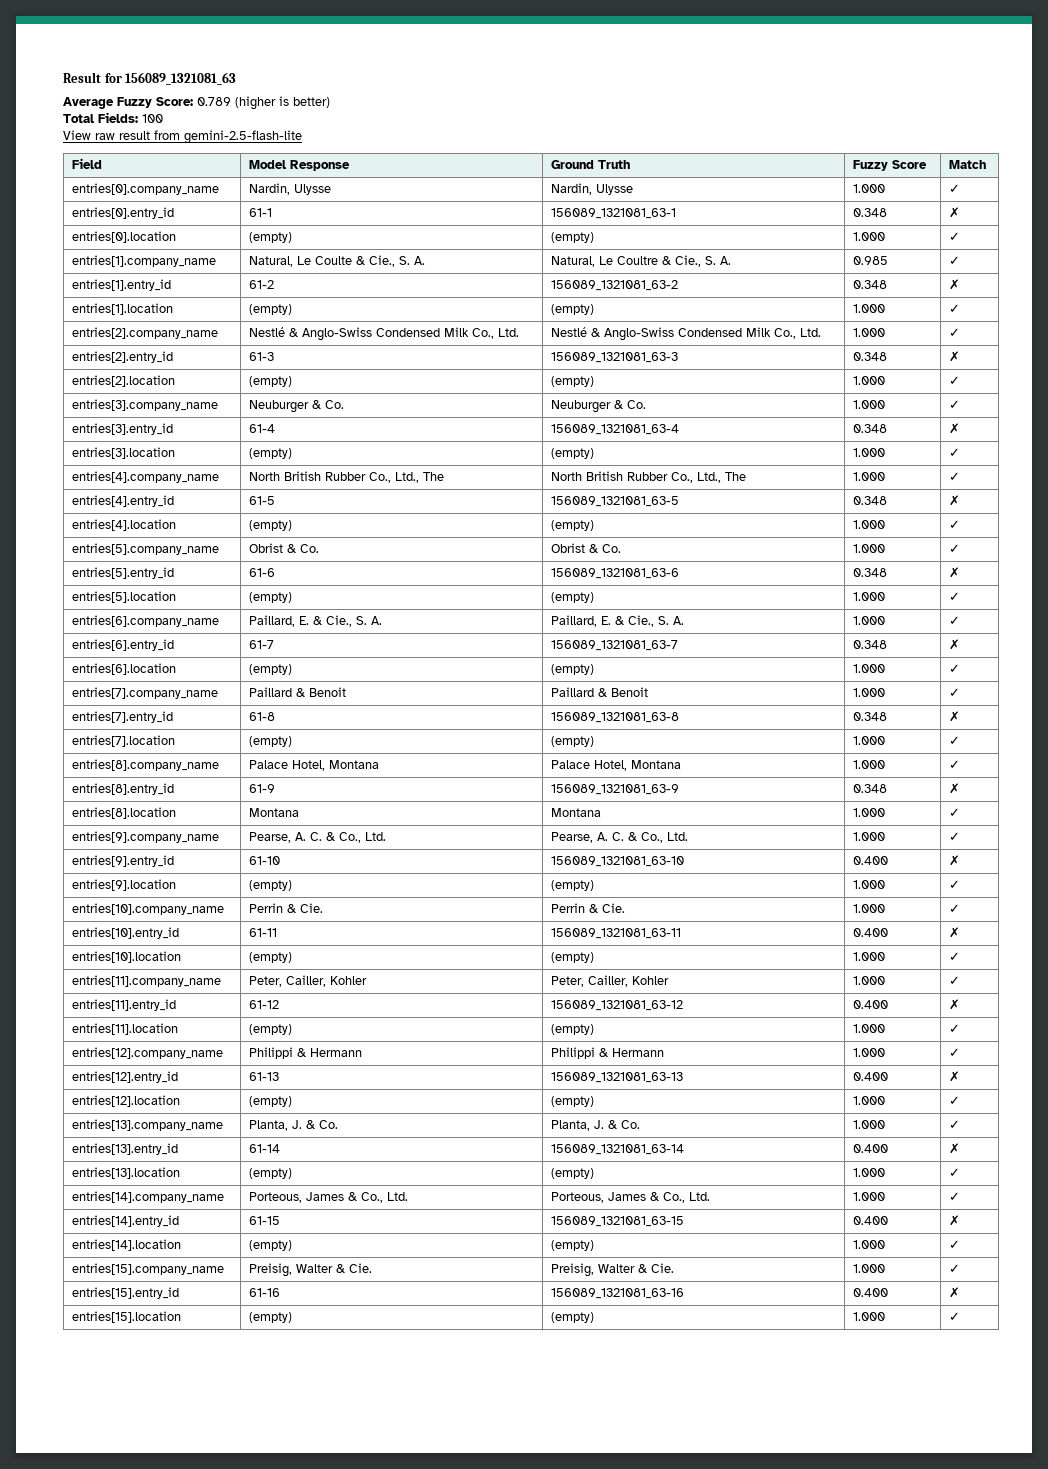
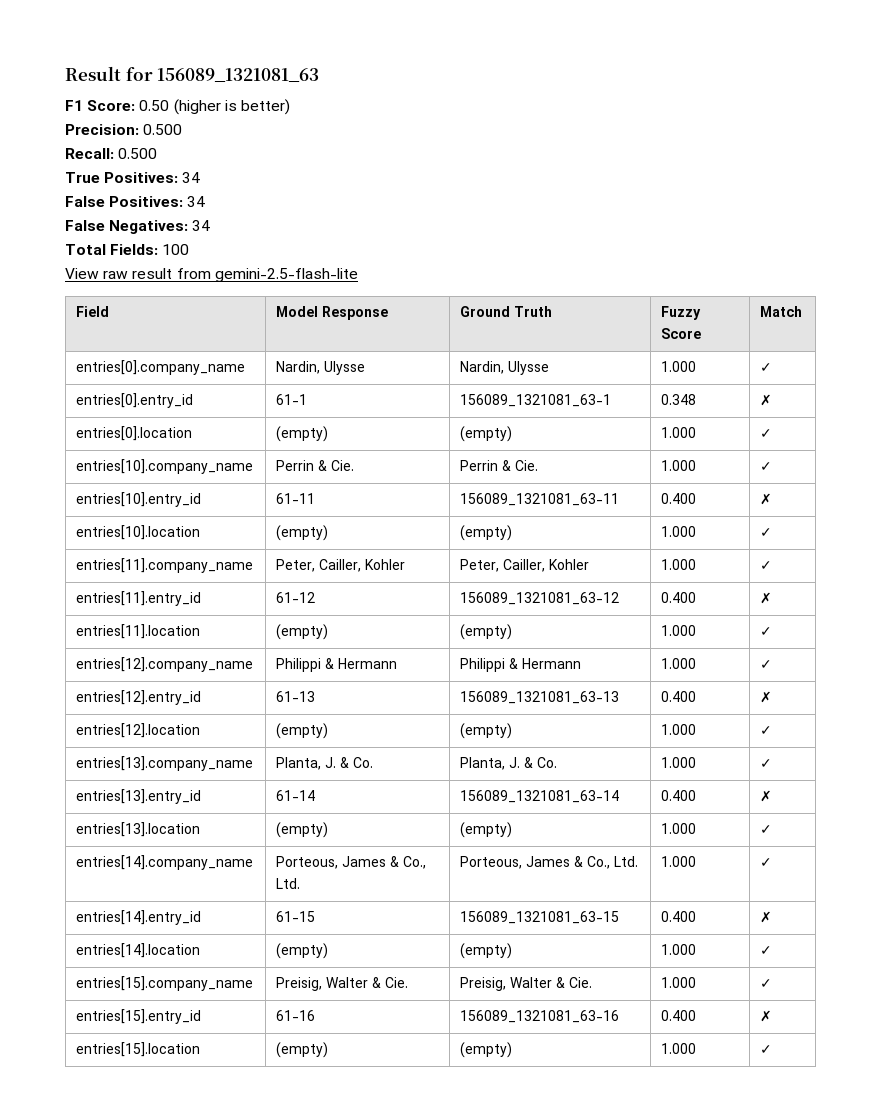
[63,97,231,109] Average Fuzzy Score: 0.789 -> [65,100,170,111] F1 Score: 0.50
(330, 102) none -> [65,124,183,135] [65,148,158,159] [65,172,201,183] [65,196,206,207] [65,220,211,234] // Precision: 0.500 // Recall: 0.500 // True Positives: 34 // False Positives: 34 // False Negatives: 34
[71,255,216,267] [248,255,425,267] [550,255,731,267] [852,256,888,265] [948,256,960,265] [71,279,171,291] [248,280,274,289] [550,280,678,291] [852,280,887,289] [948,279,960,290] [71,303,173,315] [248,304,292,315] [550,304,594,315] [852,304,885,313] [948,304,960,313] [71,327,218,339] [248,327,519,341] [550,327,821,341] [852,328,885,337] [948,328,960,337] [71,351,173,363] [248,352,274,361] [550,352,678,363] [852,352,887,361] [948,351,960,362] [71,375,175,387] [248,376,292,387] [550,376,594,387] [852,376,885,385] [948,376,960,385] [71,399,218,411] [248,400,344,413] [550,400,646,413] [852,400,885,409] [948,400,960,409] [71,423,173,435] [248,424,275,433] [550,424,679,435] [852,424,887,433] [948,423,960,434] [71,447,175,459] [248,448,292,459] [550,448,594,459] [852,448,885,457] [948,448,960,457] [71,471,219,483] [248,471,444,483] [550,471,746,483] [852,472,885,481] [948,472,960,481] [71,495,174,507] [248,496,275,505] [550,496,679,507] [852,496,887,505] [948,495,960,506] [71,519,176,531] [248,520,292,531] [550,520,594,531] [852,520,885,529] [948,520,960,529] [71,543,219,555] [248,543,319,553] [550,543,621,553] [852,544,885,553] [948,544,960,553] [71,567,174,579] [248,568,275,577] [550,568,679,579] [852,568,887,577] [948,567,960,578] [71,591,176,603] [248,592,292,603] [550,592,594,603] [852,592,885,601] [948,592,960,601] [71,615,219,627] [248,615,382,627] [550,615,684,627] [852,616,885,625] [948,616,960,625] [71,639,174,651] [248,640,274,649] [550,640,678,651] [852,640,887,649] [948,639,960,650] [71,663,176,675] [248,664,292,675] [550,664,594,675] [852,664,885,673] [948,664,960,673] [71,687,218,699] [248,687,346,697] [550,687,648,697] [852,688,885,697] [948,688,960,697] [71,711,173,723] [248,712,275,721] [550,712,679,723] [852,712,887,721] [948,711,960,722] [71,735,175,747] [248,736,292,747] [550,736,594,747] [852,736,885,745] [948,736,960,745] [71,759,219,771] [248,760,379,771] [550,760,681,771] [852,760,885,769] [948,760,960,769] [71,783,174,795] [248,784,275,793] [550,784,679,795] [852,784,887,793] [948,783,960,794] [71,807,176,819] [248,808,299,817] [550,808,601,817] [852,808,885,817] [948,808,960,817] [71,831,219,843] [248,832,386,843] [550,832,688,843] [852,832,885,841] [948,832,960,841] [71,855,174,867] [248,856,280,865] [550,856,684,867] [852,856,888,865] [948,855,960,866] [71,879,176,891] [248,880,292,891] [550,880,594,891] [852,880,885,889] [948,880,960,889] // entries[1].company_name | Natural, Le Coulte & Cie., S. A. | Natural, Le Coultre & Cie., S. A. | 0.985 | ✓ // entries[1].entry_id | 61-2 | 156089_1321081_63-2 | 0.348 | ✗ // entries[1].location | (empty) | (empty) | 1.000 | ✓ // entries[2].company_name | Nestlé & Anglo-Swiss Condensed Milk Co., Ltd. | Nestlé & Anglo-Swiss Condensed Milk Co., Ltd. | 1.000 | ✓ // entries[2].entry_id | 61-3 | 156089_1321081_63-3 | 0.348 | ✗ // entries[2].location | (empty) | (empty) | 1.000 | ✓ // entries[3].company_name | Neuburger & Co. | Neuburger & Co. | 1.000 | ✓ // entries[3].entry_id | 61-4 | 156089_1321081_63-4 | 0.348 | ✗ // entries[3].location | (empty) | (empty) | 1.000 | ✓ // entries[4].company_name | North British Rubber Co., Ltd., The | North British Rubber Co., Ltd., The | 1.000 | ✓ // entries[4].entry_id | 61-5 | 156089_1321081_63-5 | 0.348 | ✗ // entries[4].location | (empty) | (empty) | 1.000 | ✓ // entries[5].company_name | Obrist & Co. | Obrist & Co. | 1.000 | ✓ // entries[5].entry_id | 61-6 | 156089_1321081_63-6 | 0.348 | ✗ // entries[5].location | (empty) | (empty) | 1.000 | ✓ // entries[6].company_name | Paillard, E. & Cie., S. A. | Paillard, E. & Cie., S. A. | 1.000 | ✓ // entries[6].entry_id | 61-7 | 156089_1321081_63-7 | 0.348 | ✗ // entries[6].location | (empty) | (empty) | 1.000 | ✓ // entries[7].company_name | Paillard & Benoit | Paillard & Benoit | 1.000 | ✓ // entries[7].entry_id | 61-8 | 156089_1321081_63-8 | 0.348 | ✗ // entries[7].location | (empty) | (empty) | 1.000 | ✓ // entries[8].company_name | Palace Hotel, Montana | Palace Hotel, Montana | 1.000 | ✓ // entries[8].entry_id | 61-9 | 156089_1321081_63-9 | 0.348 | ✗ // entries[8].location | Montana | Montana | 1.000 | ✓ // entries[9].company_name | Pearse, A. C. & Co., Ltd. | Pearse, A. C. & Co., Ltd. | 1.000 | ✓ // entries[9].entry_id | 61-10 | 156089_1321081_63-10 | 0.400 | ✗ // entries[9].location | (empty) | (empty) | 1.000 | ✓ -> (773, 433) none

